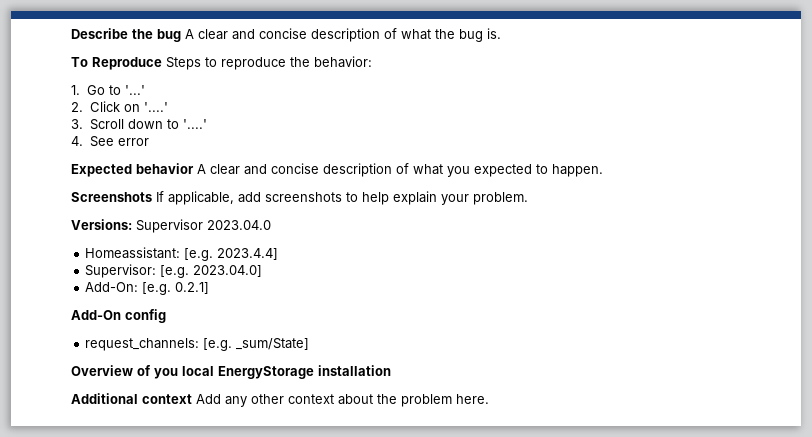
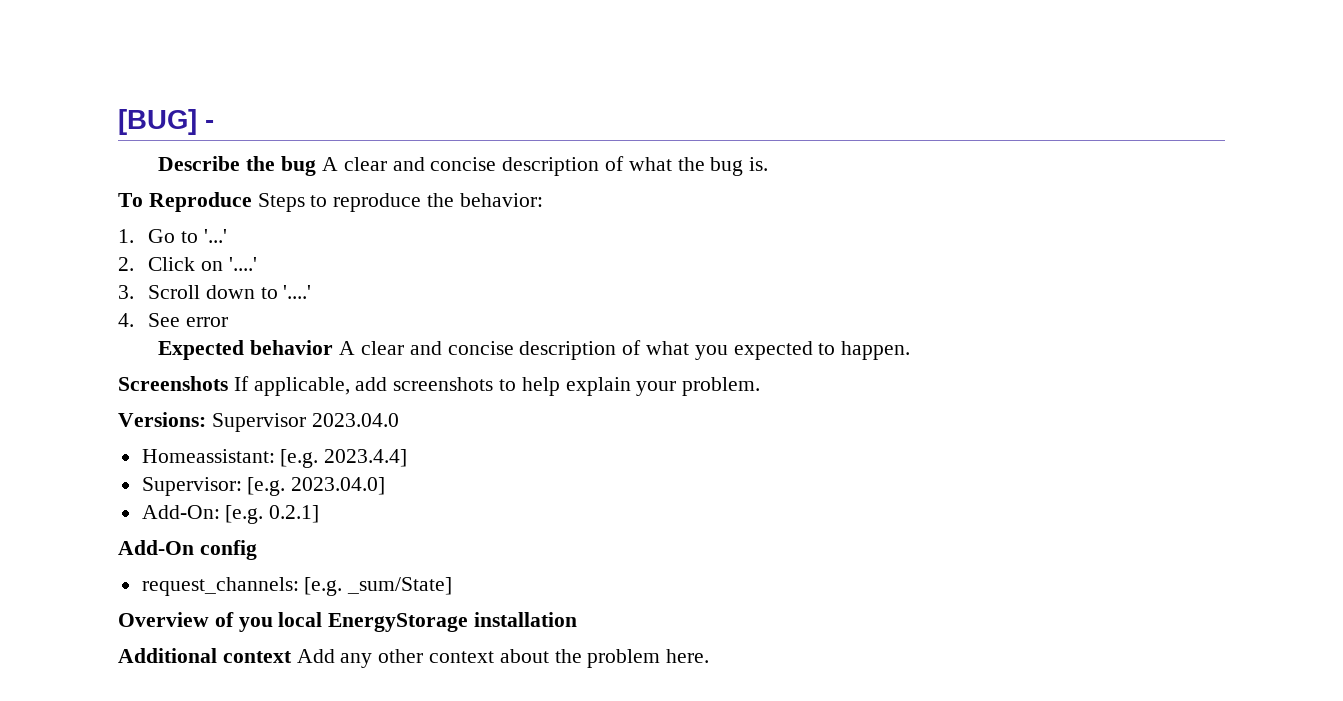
(71, 33) none -> [118,109,214,135] [BUG] - //

